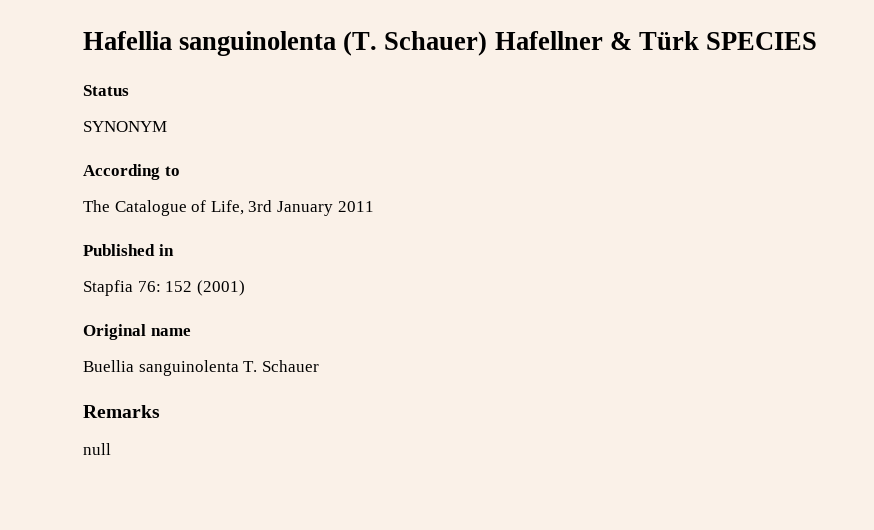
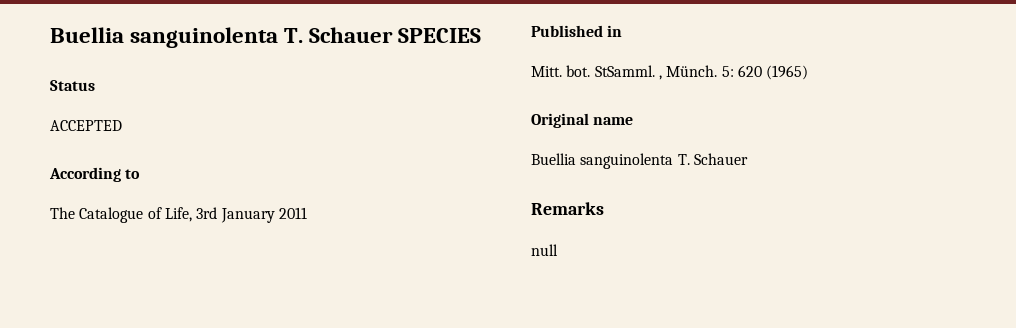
[83,31,699,56] Hafellia sanguinolenta (T. Schauer) Hafellner & Türk -> [50,27,394,48] Buellia sanguinolenta T. Schauer
[83,121,167,132] SYNONYM -> [50,120,122,131] ACCEPTED
[83,280,245,296] Stapfia 76: 152 (2001) -> [531,65,809,80] Mitt. bot. StSamml. , Münch. 5: 620 (1965)

